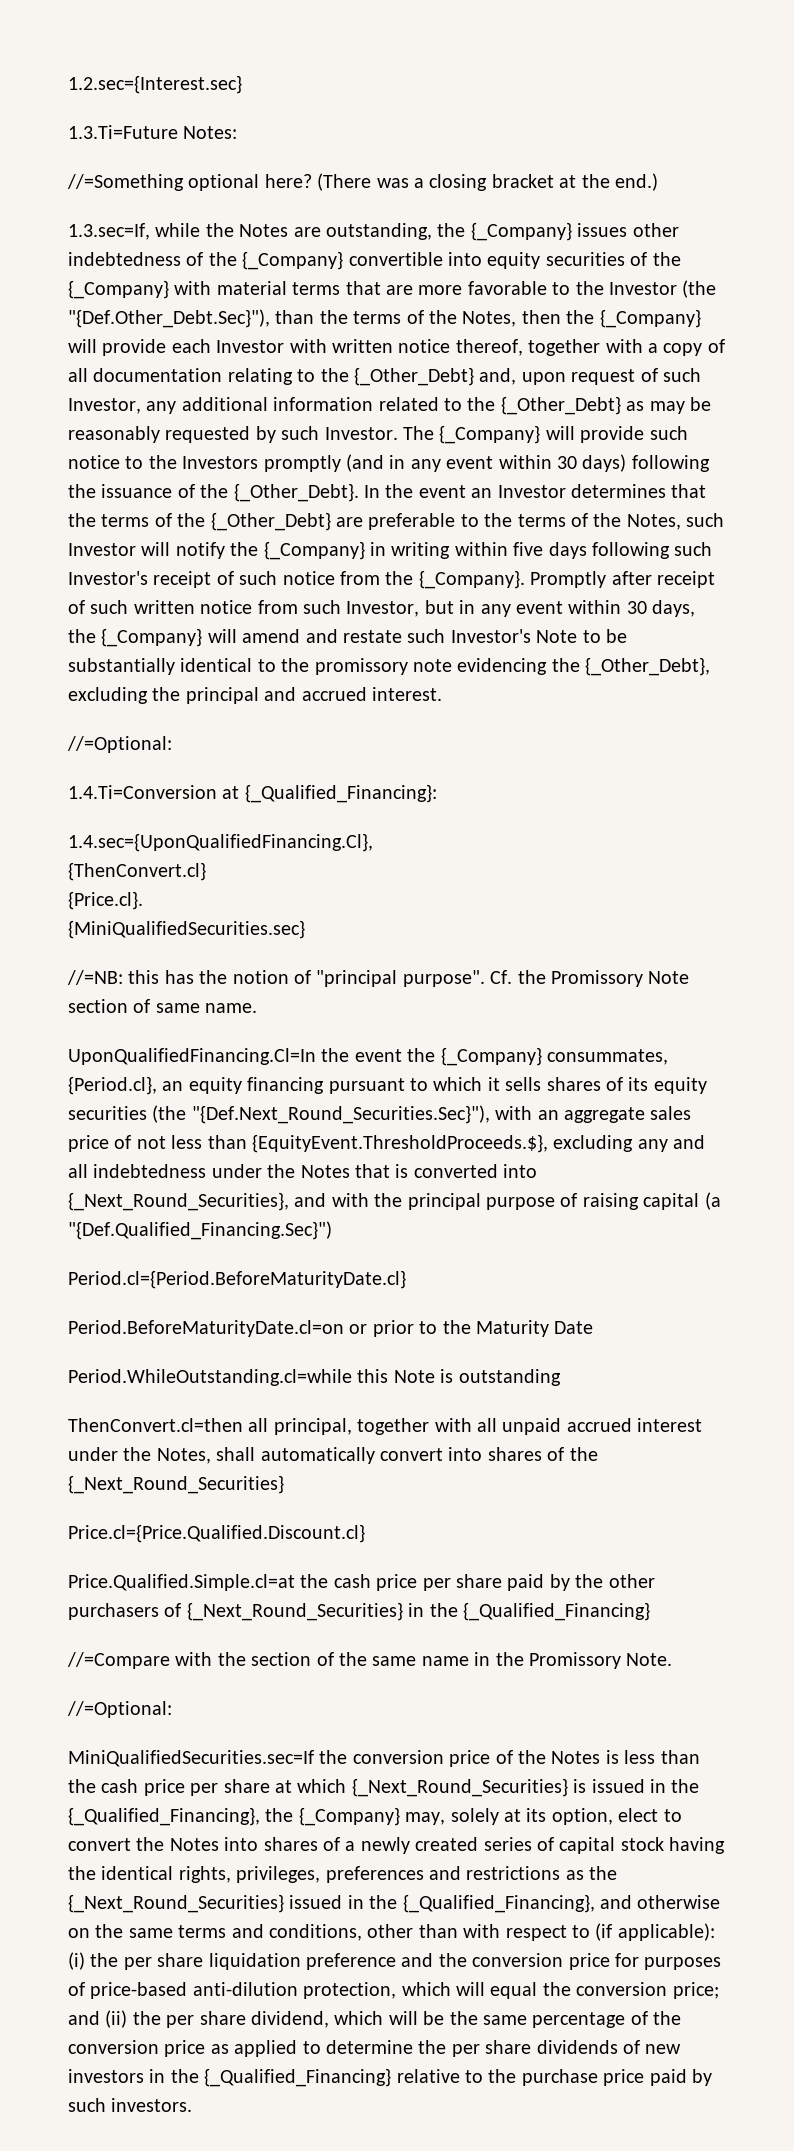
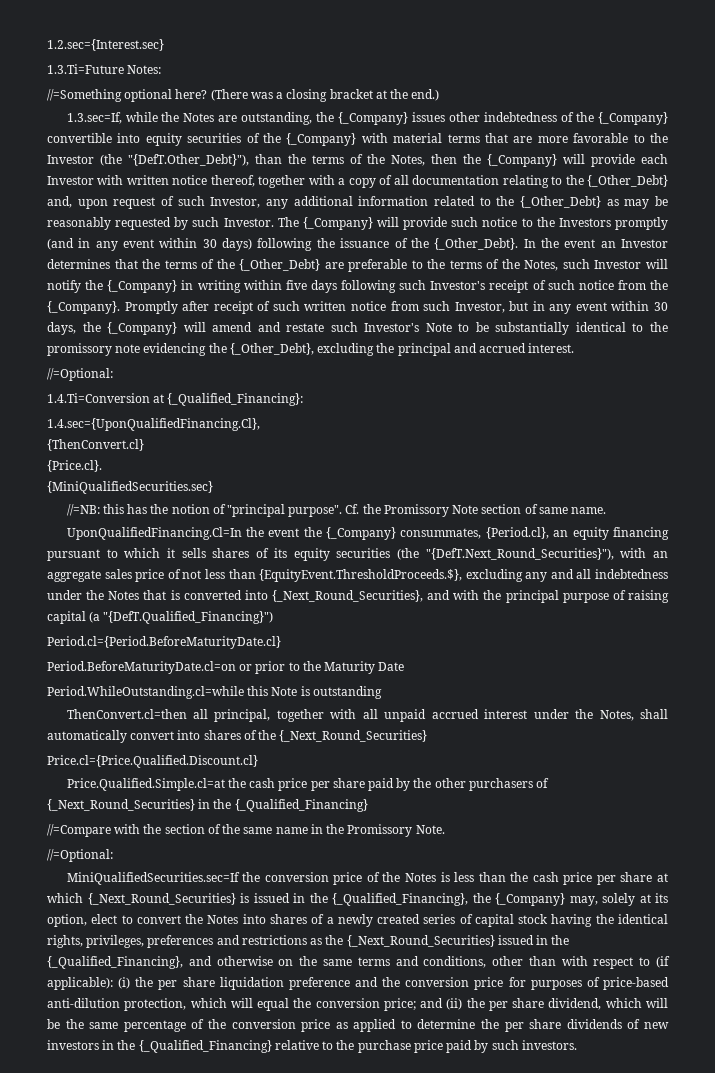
[68,309,270,328] "{Def.Other_Debt.Sec}"), -> [128,154,249,166] "{DefT.Other_Debt}"),
[191,1105,490,1124] "{Def.Next_Round_Securities.Sec}"), -> [425,548,614,560] "{DefT.Next_Round_Securities}"),
[68,1221,332,1240] "{Def.Qualified_Financing.Sec}") -> [103,611,274,624] "{DefT.Qualified_Financing}")

